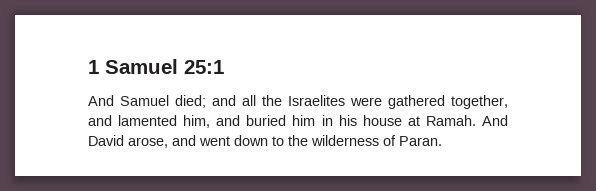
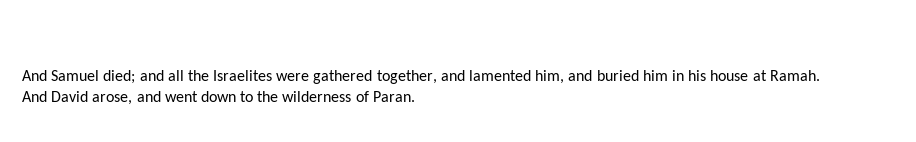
[88,59,224,74] 1 Samuel 25:1 // -> (22, 75) none

